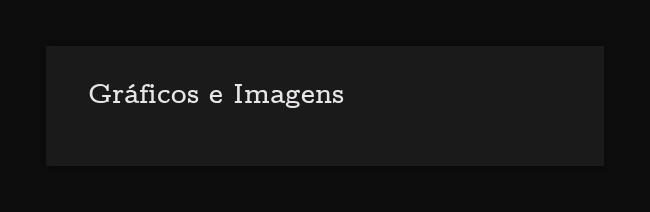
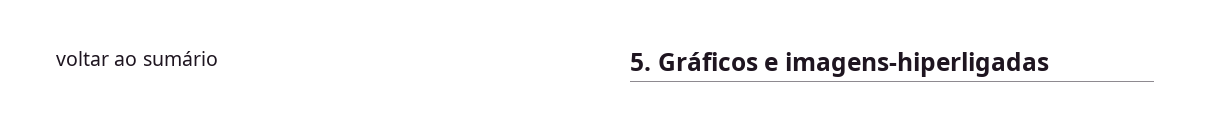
(88, 93) none -> [56,51,218,66] [630,53,651,71] voltar ao sumário // 5.
[233,84,344,108] Imagens -> [784,52,1049,77] imagens-hiperligadas

